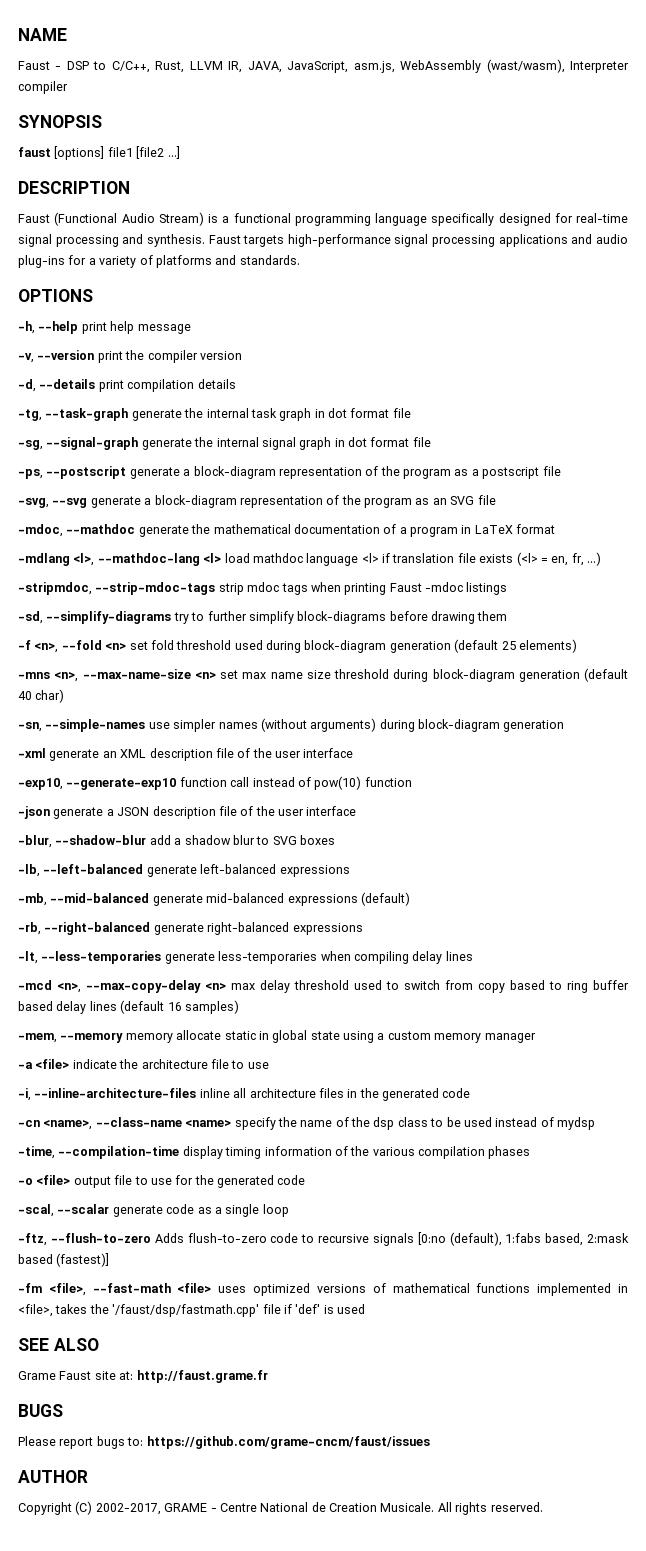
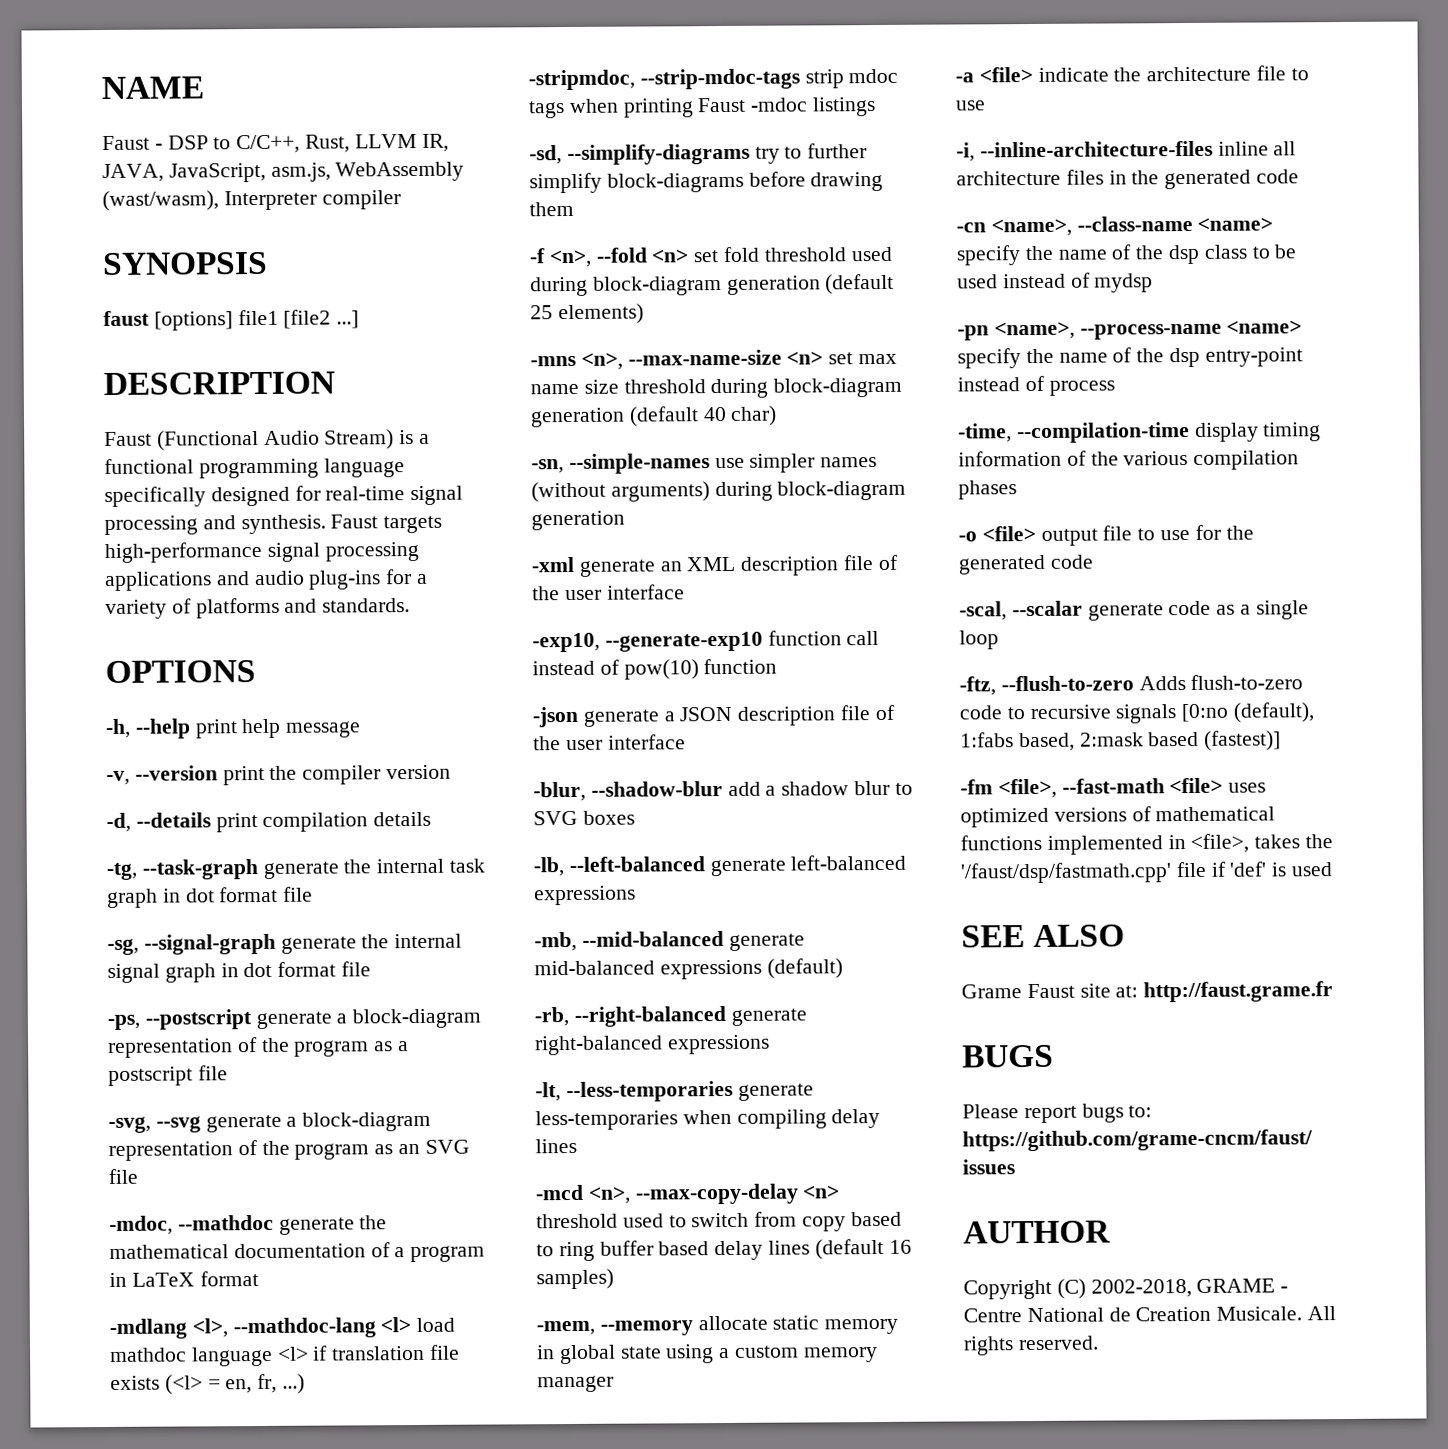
[231,980,290,993] max delay -> (841, 1192) none
[125,1033,173,1043] memory -> (693, 1328) none
(256, 1035) none -> [824,1318,899,1335] memory
(595, 1123) none -> [957,320,1303,341] [957,347,1303,369] [957,375,1115,396] // -pn <name>, --process-name <name> specify the name of the dsp entry-point instead of process
[95,1503,161,1515] 2002-2017, -> [1090,1278,1192,1298] 2002-2018,

